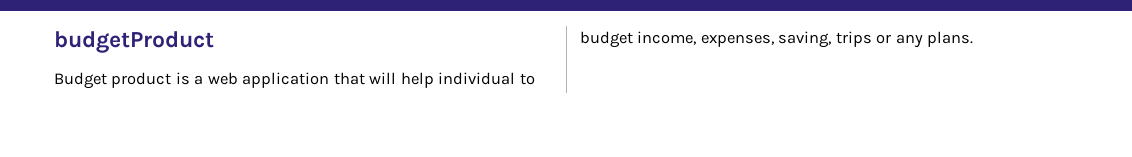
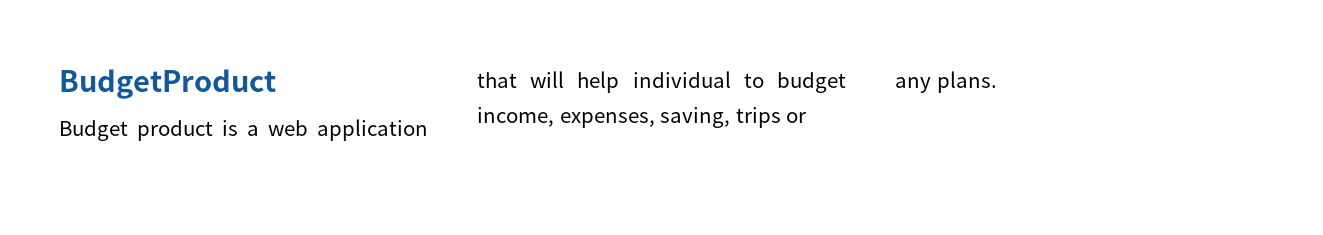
[54,31,214,53] budgetProduct -> [59,69,276,99] BudgetProduct

